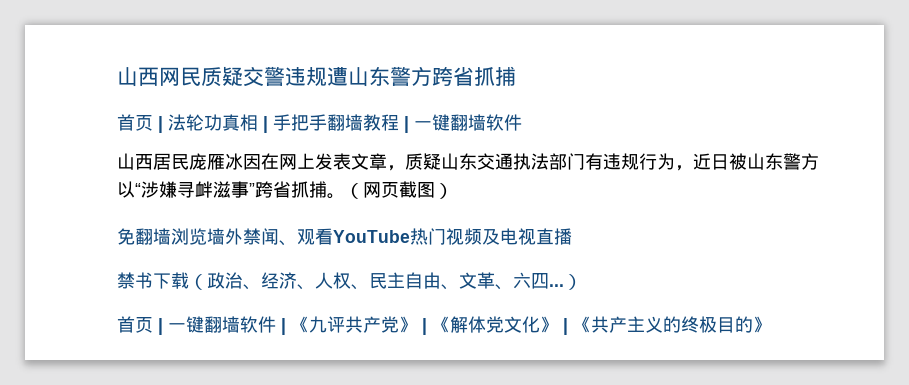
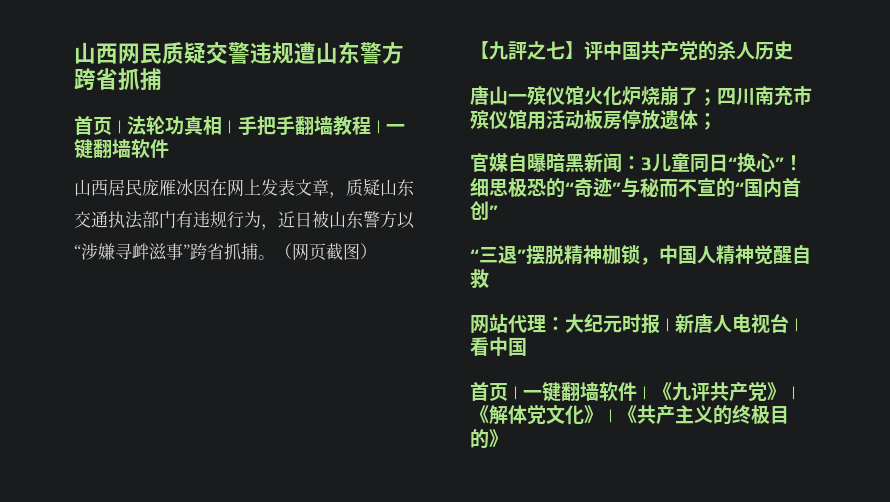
[117,228,572,246] [117,272,582,290] 免翻墙浏览墙外禁闻、观看YouTube热门视频及电视直播 // 禁书下载（政治、经济、人权、民主自由、文革、六四...） -> [470,41,793,61] [470,85,812,106] [470,109,717,130] [470,153,803,173] [470,177,801,198] [470,201,498,220] [470,245,811,265] [470,269,489,289] [470,313,800,334] [470,337,527,356] 【九評之七】评中国共产党的杀人历史 // 唐山一殡仪馆火化炉烧崩了；四川南充市殡仪馆用活动板房停放遗体； // 官媒自曝暗黑新闻：3儿童同日“换心”！细思极恐的“奇迹”与秘而不宣的“国内首创” // “三退”摆脱精神枷锁，中国人精神觉醒自救 // 网站代理：大纪元时报 | 新唐人电视台 | 看中国

